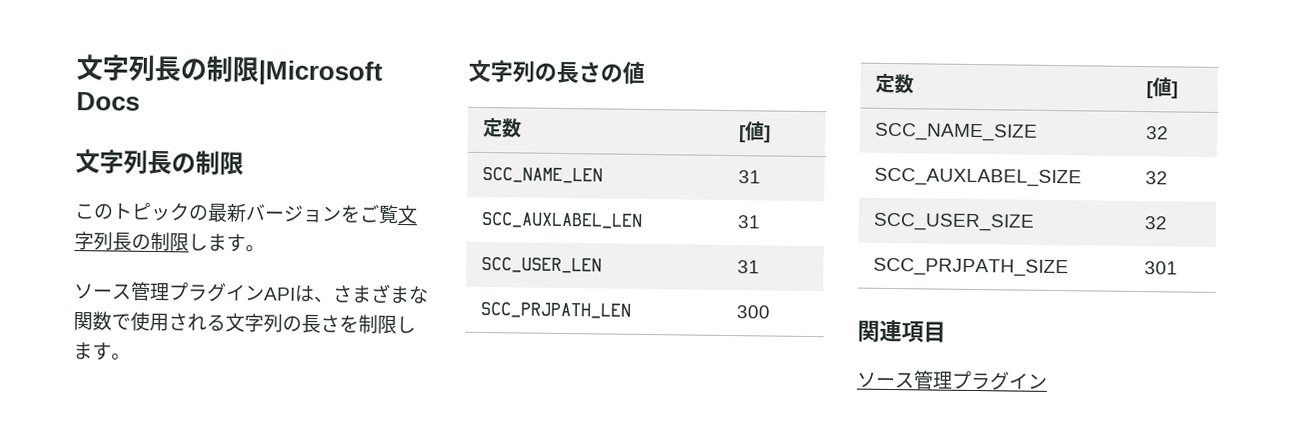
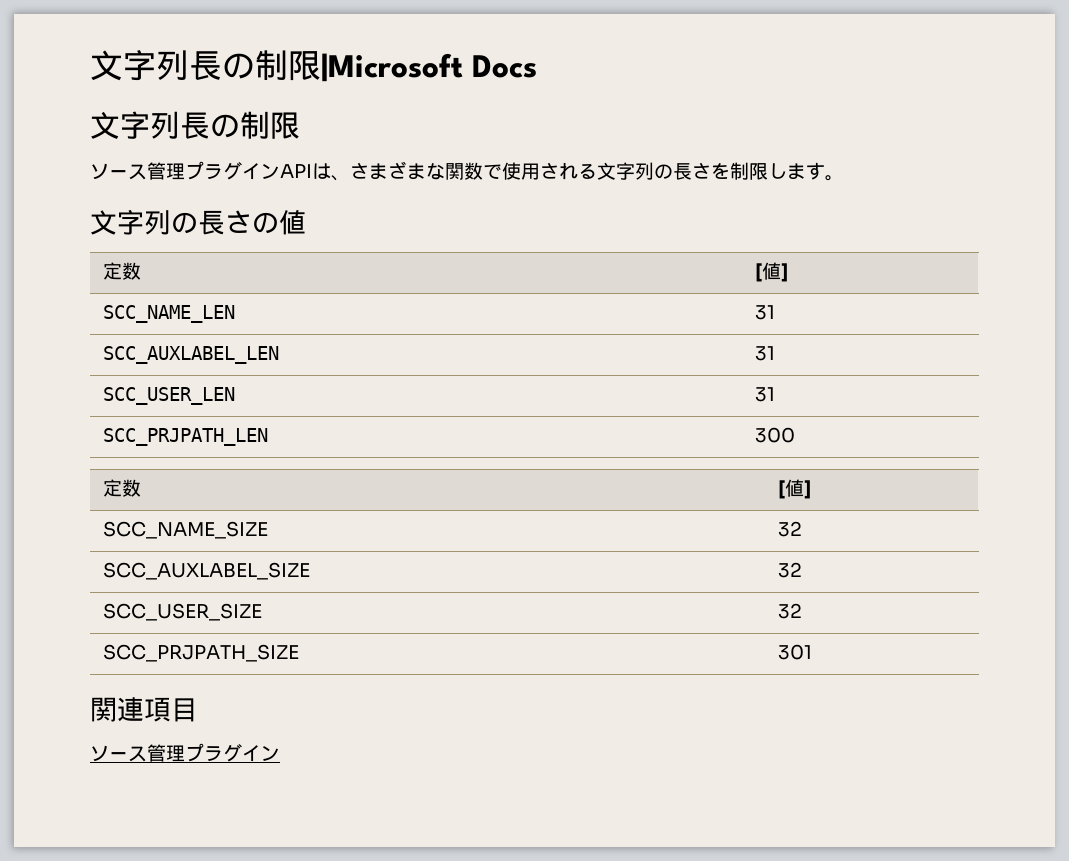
[74,202,418,225] [74,231,265,253] // このトピックの最新バージョンをご覧文字列長の制限します。 -> (300, 125) none

